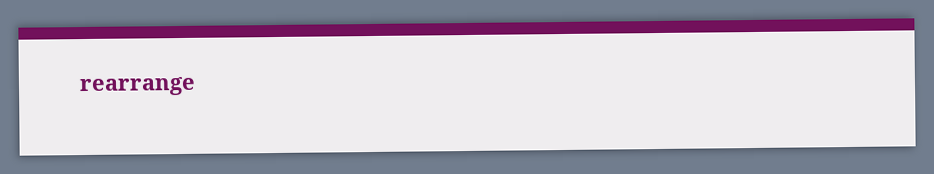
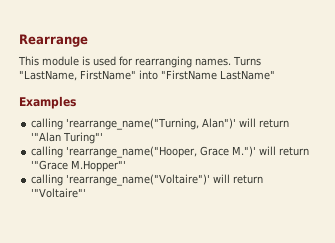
[79,76,196,97] rearrange -> [19,34,88,47] [18,56,261,68] [19,70,275,81] [19,96,76,109] [31,118,290,130] [31,132,104,144] [31,146,310,158] [31,160,127,172] [31,174,264,186] [31,188,87,198] Rearrange // This module is used for rearranging names. Turns "LastName, FirstName" into "FirstName LastName" // Examples // calling 'rearrange_name("Turning, Alan")' will return '"Alan Turing"' // calling 'rearrange_name("Hooper, Grace M.")' will return '"Grace M.Hopper"' // calling 'rearrange_name("Voltaire")' will return '"Voltaire"'

